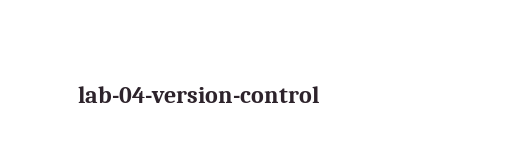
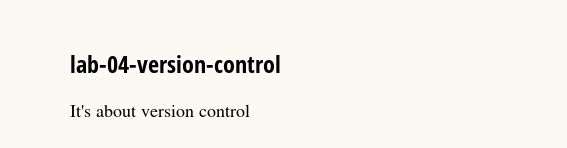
(319, 94) none -> [70,104,250,117] // It's about version control

